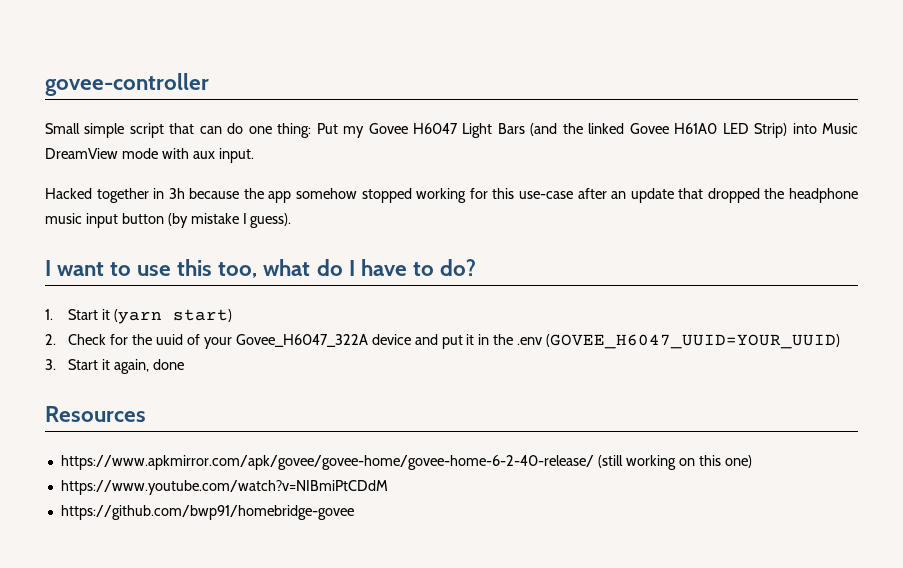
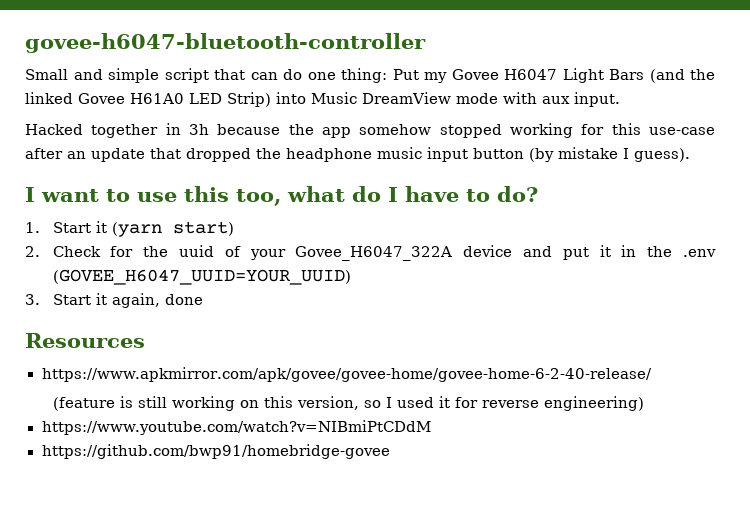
[45,73,209,96] govee-controller -> [25,33,426,53] govee-h6047-bluetooth-controller
(80, 128) none -> [73,69,103,80] and
[597,455,752,470] (still working on this one) -> [52,396,644,411] // (feature is still working on this version, so I used it for reverse engineering)

